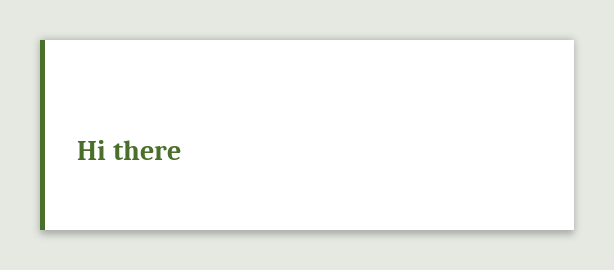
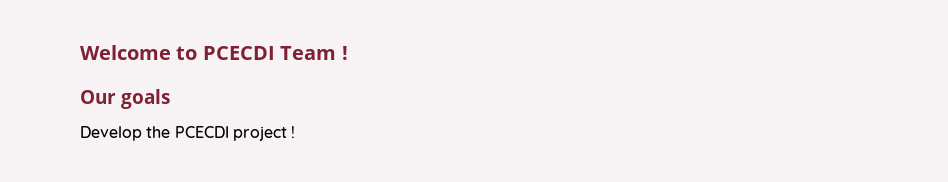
[77,140,182,160] Hi there -> [80,45,348,60] [80,89,170,109] [80,126,296,141] Welcome to PCECDI Team ! // Our goals // Develop the PCECDI project !

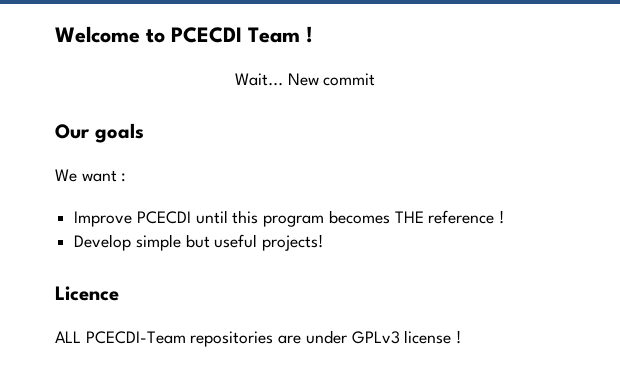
(348, 53) none -> [234,73,376,86] // Wait... New commit
[80,126,287,141] Develop the PCECDI project -> [55,169,127,182] [74,210,505,227] [74,234,324,251] [55,286,119,301] [55,330,452,347] We want : // Improve PCECDI until this program becomes THE reference ! // Develop simple but useful projects! // Licence // ALL PCECDI-Team repositories are under GPLv3 license

